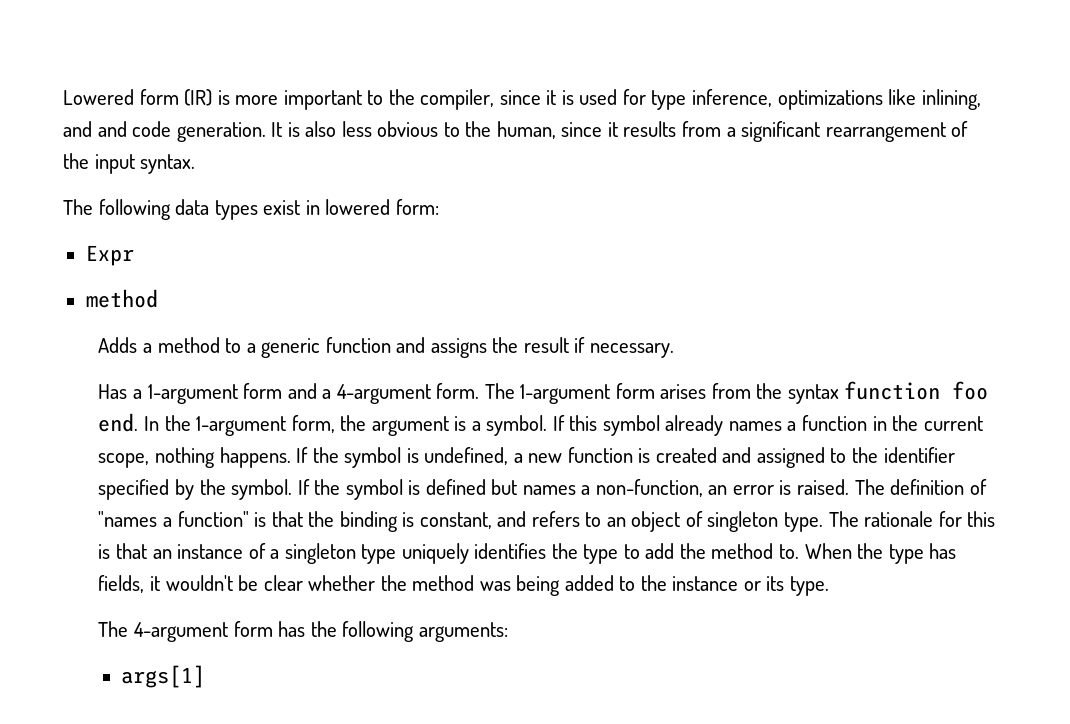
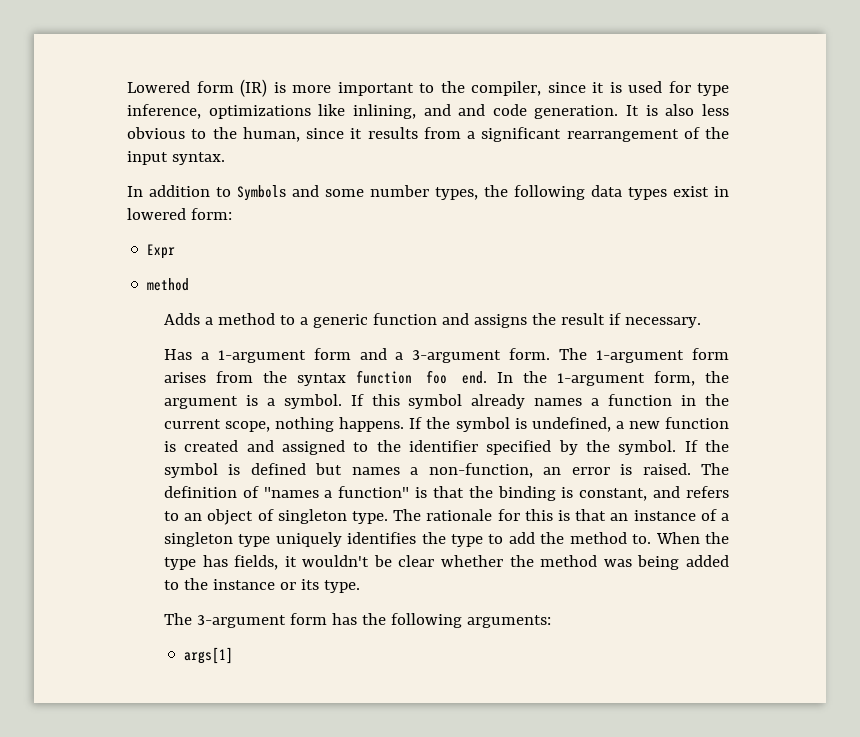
[63,199,93,215] The -> [127,185,508,201] In addition to Symbols and some number types, the
[336,384,431,404] 4-argument -> [412,350,502,363] 3-argument
[133,622,228,642] 4-argument -> [196,615,286,628] 3-argument

